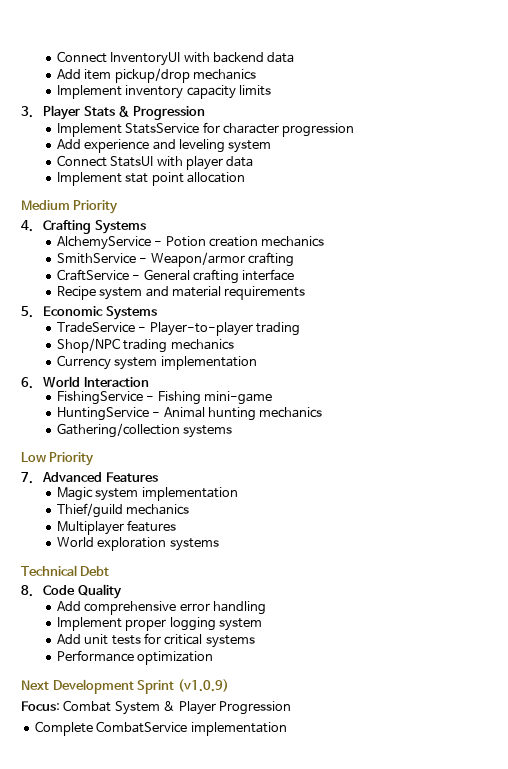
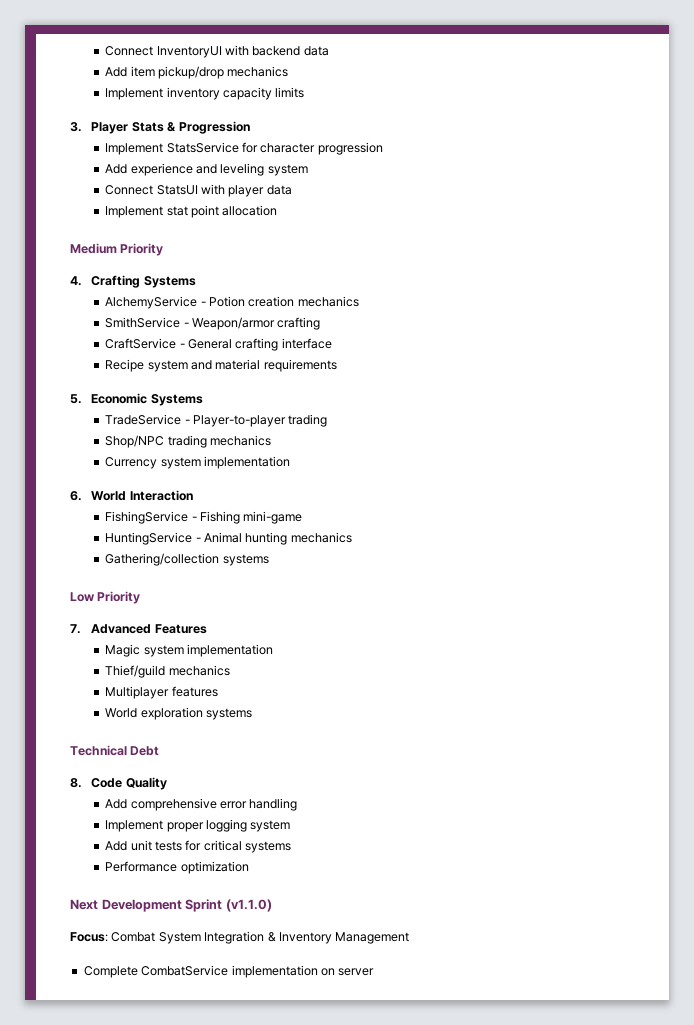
[177,679,229,692] (v1.0.9) -> [225,899,272,912] (v1.1.0)
[163,701,291,715] & Player Progression -> [204,931,410,944] Integration & Inventory Management
(287, 729) none -> [320,968,375,976] on server

